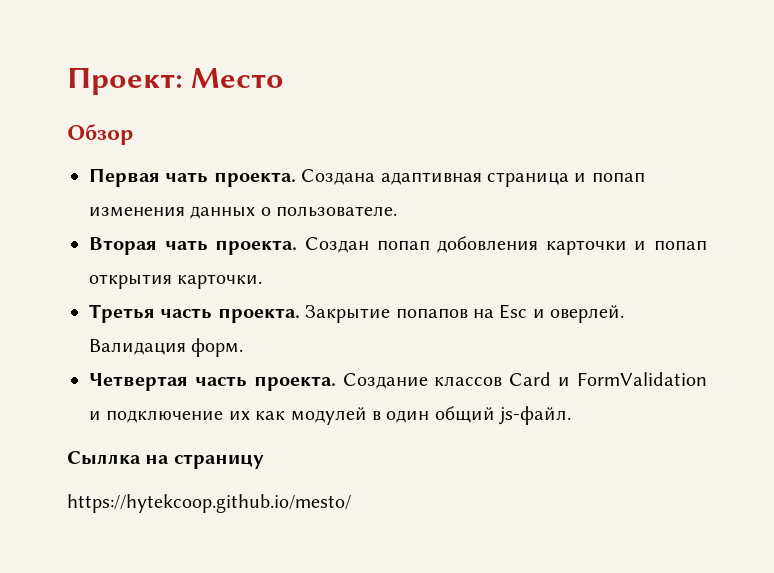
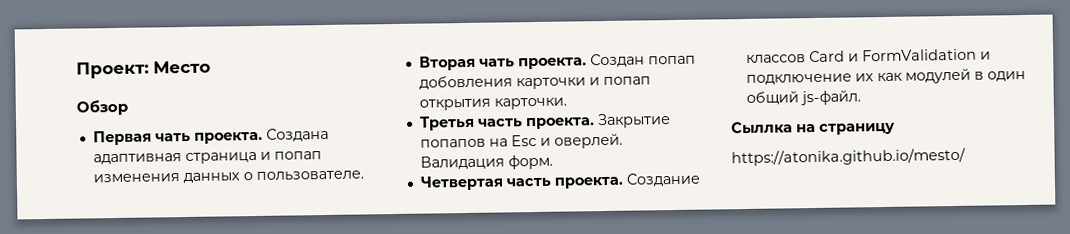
[67,494,351,513] https://hytekcoop.github.io/mesto/ -> [731,147,966,167] https://atonika.github.io/mesto/

